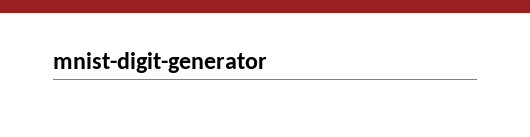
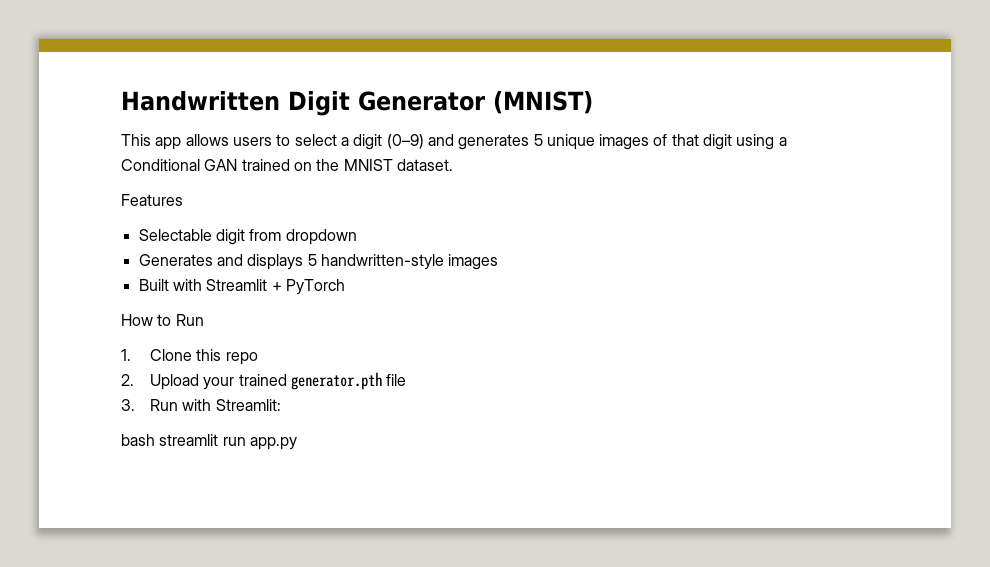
[53,52,267,73] mnist-digit-generator -> [121,91,593,116] [121,134,787,150] [121,159,453,171] [121,194,183,206] [138,229,357,245] [138,254,499,270] [138,279,345,295] [121,314,204,326] [121,349,258,365] [121,372,407,390] [121,399,281,411] [121,434,297,450] Handwritten Digit Generator (MNIST) // This app allows users to select a digit (0–9) and generates 5 unique images of that digit using a Conditional GAN trained on the MNIST dataset. // Features // Selectable digit from dropdown // Generates and displays 5 handwritten-style images // Built with Streamlit + PyTorch // How to Run // 1. Clone this repo // 2. Upload your trained generator.pth file // 3. Run with Streamlit: // bash streamlit run app.py

